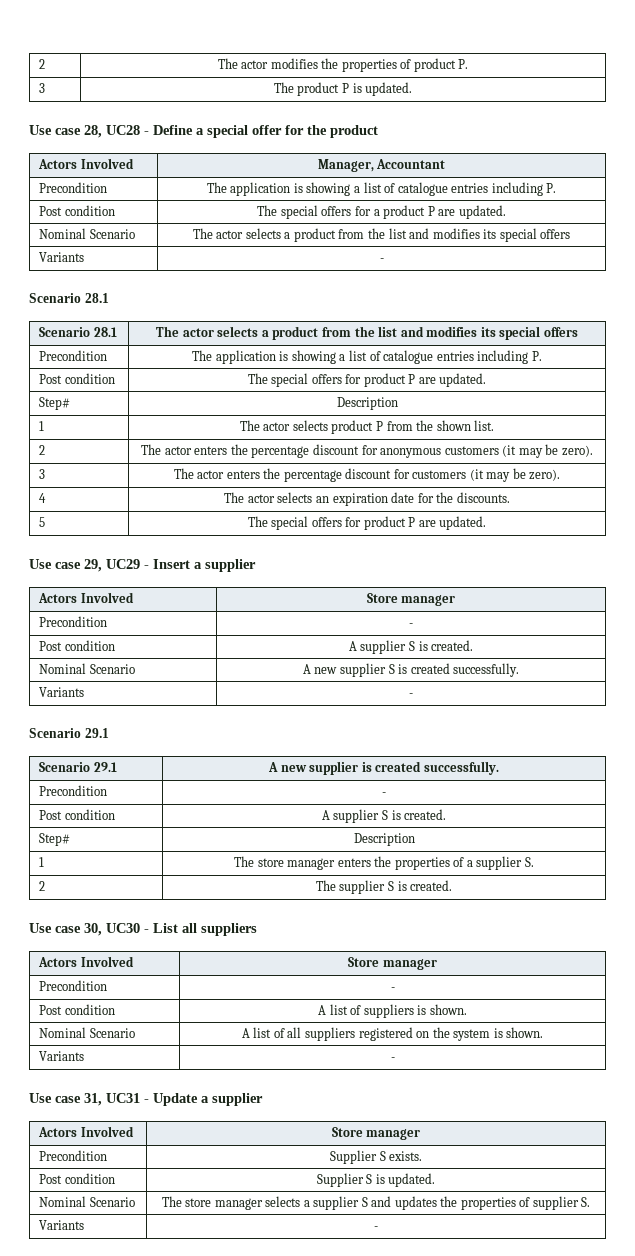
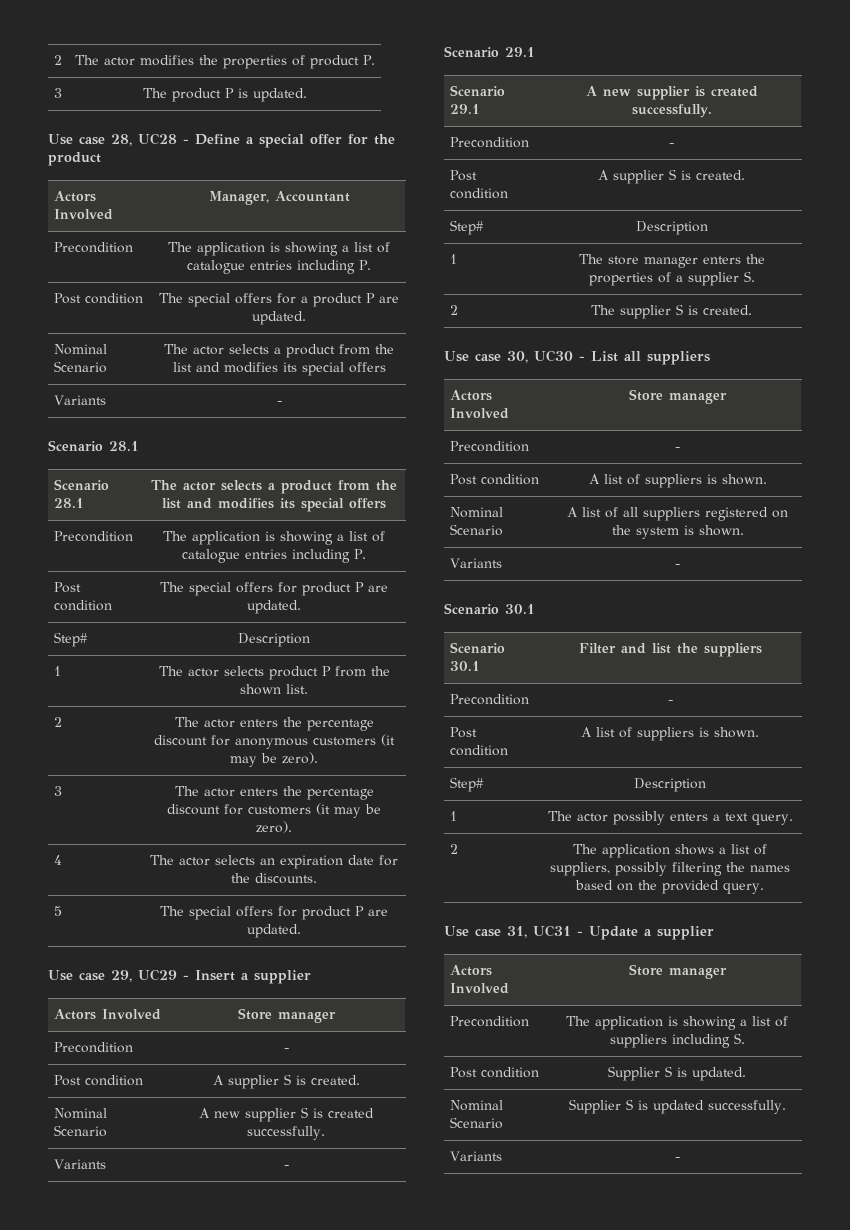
(395, 1059) none -> [444,603,534,614] [449,642,505,653] [449,661,479,671] [578,643,762,657] [449,694,529,705] [667,700,673,704] [449,727,477,738] [449,745,508,756] [581,727,759,741] [449,777,484,792] [634,778,706,792] [449,811,457,821] [547,811,793,825] [449,844,458,854] [573,844,767,858] [550,862,790,876] [575,880,765,894] // Scenario 30.1 // Scenario 30.1 | Filter and list the suppliers // Precondition | - // Post condition | A list of suppliers is shown. // Step# | Description // 1 | The actor possibly enters a text query. // 2 | The application shows a list of suppliers, possibly filtering the names based on the provided query.
[329,1150,423,1164] Supplier S exists. -> [566,1016,788,1030] [609,1033,745,1048] The application is showing a list of suppliers including S.
[161,1196,591,1210] The store manager selects a supplier S and updates the properties of supplier S. -> [568,1099,786,1114] Supplier S is updated successfully.

